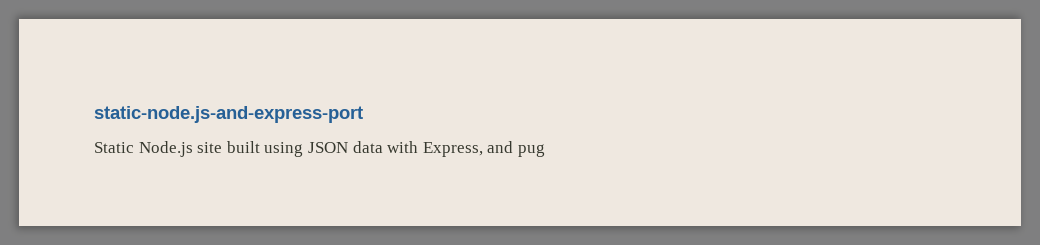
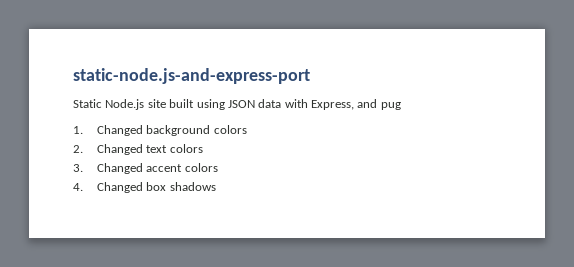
(545, 150) none -> [73,125,247,136] [73,144,203,155] [73,163,218,174] [73,182,216,193] // 1. Changed background colors // 2. Changed text colors // 3. Changed accent colors // 4. Changed box shadows

